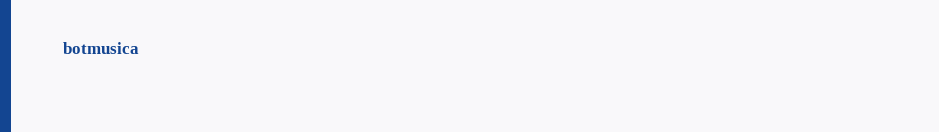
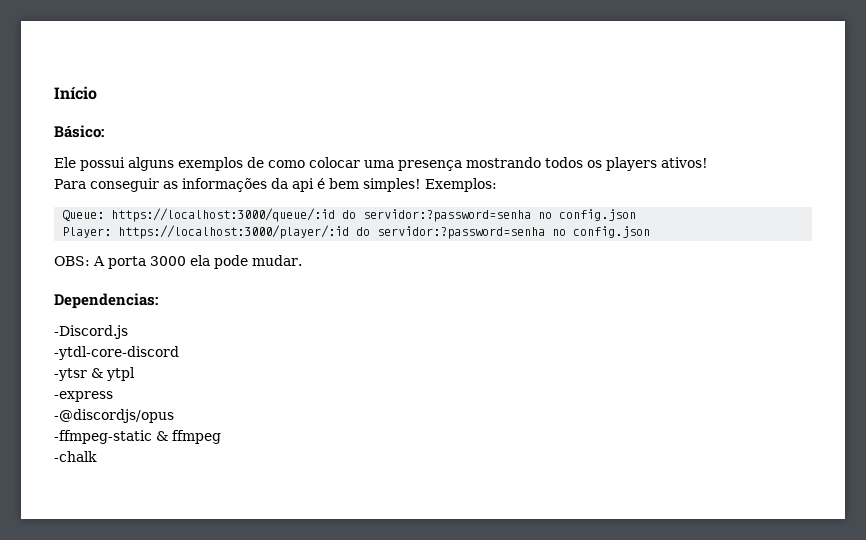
[63,42,139,54] botmusica -> [54,86,97,100] [54,125,104,138] [54,157,708,171] [54,178,497,192] [62,208,637,222] [62,225,651,239] [54,255,302,269] [54,293,158,309] [54,325,128,339] [54,346,179,360] [54,367,135,381] [54,391,113,402] [54,409,174,423] [54,430,221,444] [54,451,97,462] Início // Básico: // Ele possui alguns exemplos de como colocar uma presença mostrando todos os players ativos! // Para conseguir as informações da api é bem simples! Exemplos: // Queue: https://localhost:3000/queue/:id do servidor:?password=senha no config.json // Player: https://localhost:3000/player/:id do servidor:?password=senha no config.json // OBS: A porta 3000 ela pode mudar. // Dependencias: // -Discord.js // -ytdl-core-discord // -ytsr & ytpl // -express // -@discordjs/opus // -ffmpeg-static & ffmpeg // -chalk

